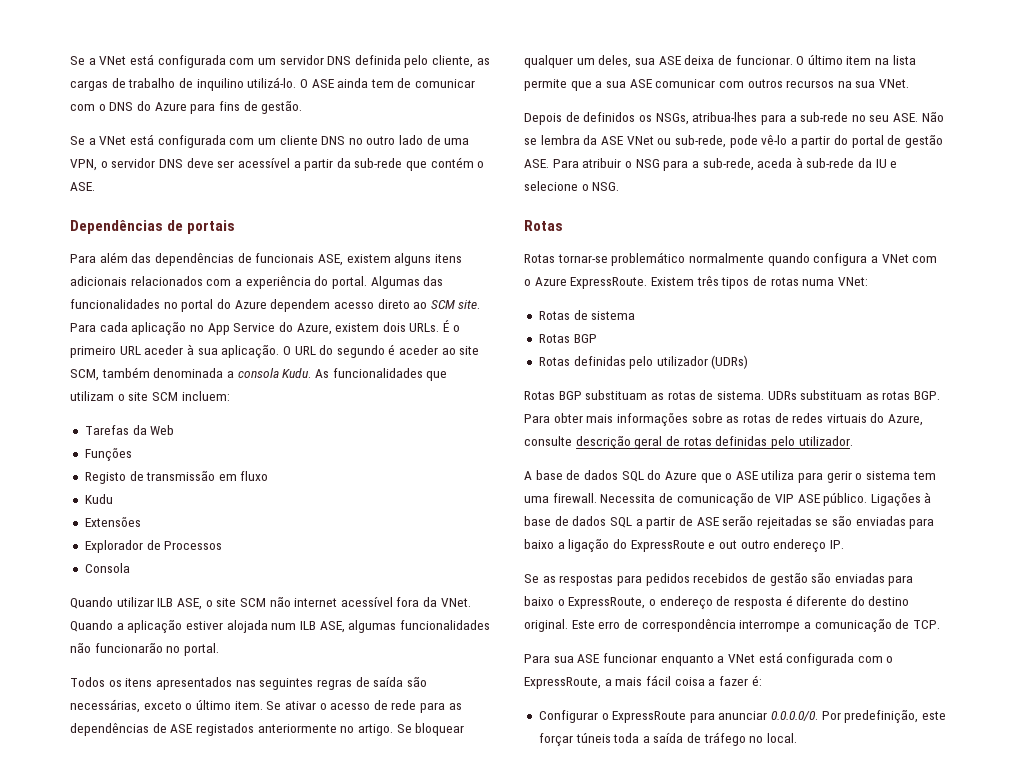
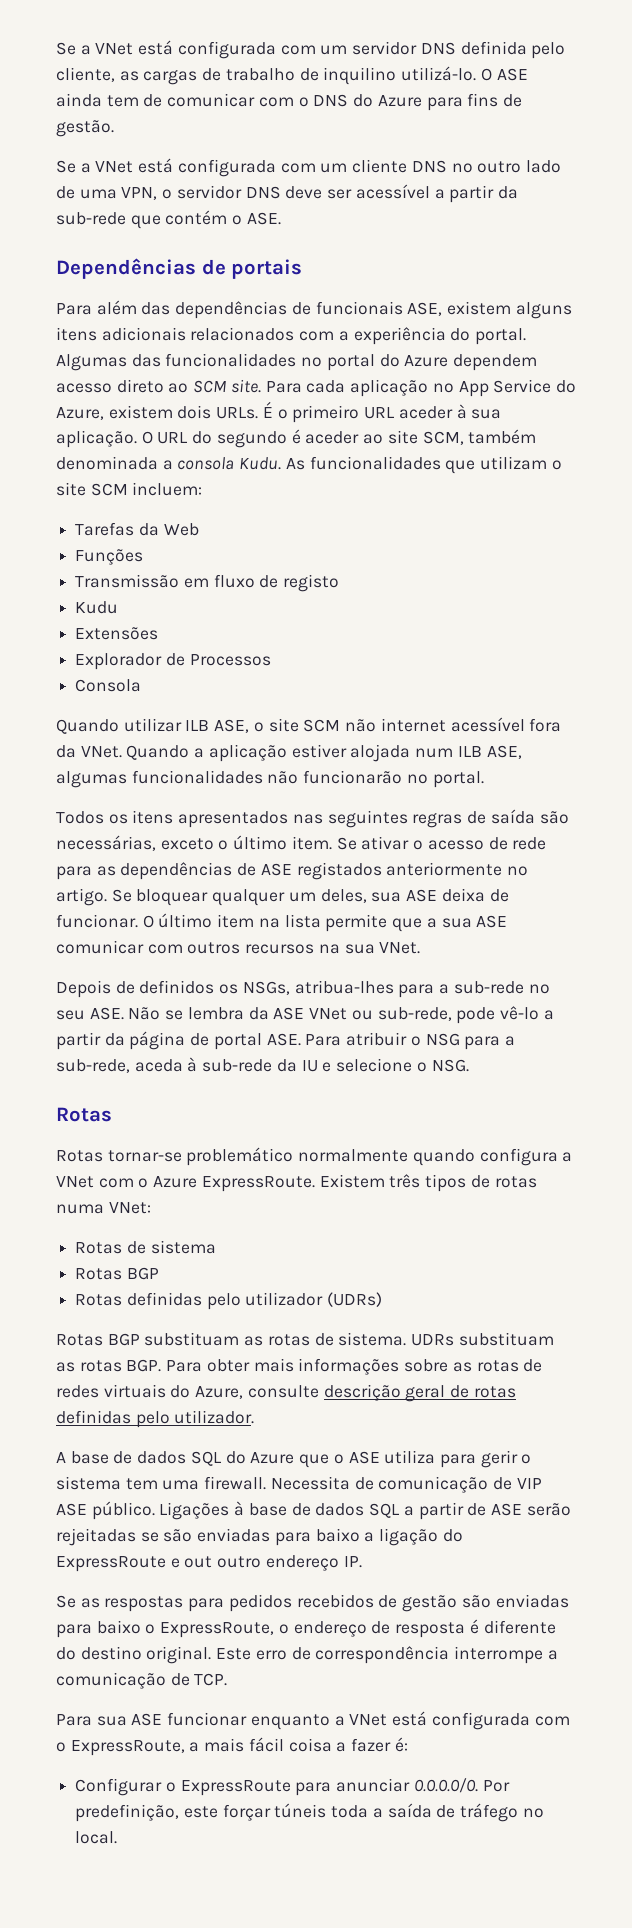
[84,470,216,484] Registo de transmissão -> [75,574,180,588] Transmissão
(269, 476) none -> [259,574,340,592] de registo
[834,134,944,148] do portal de gestão -> [104,1031,262,1050] da página de portal

